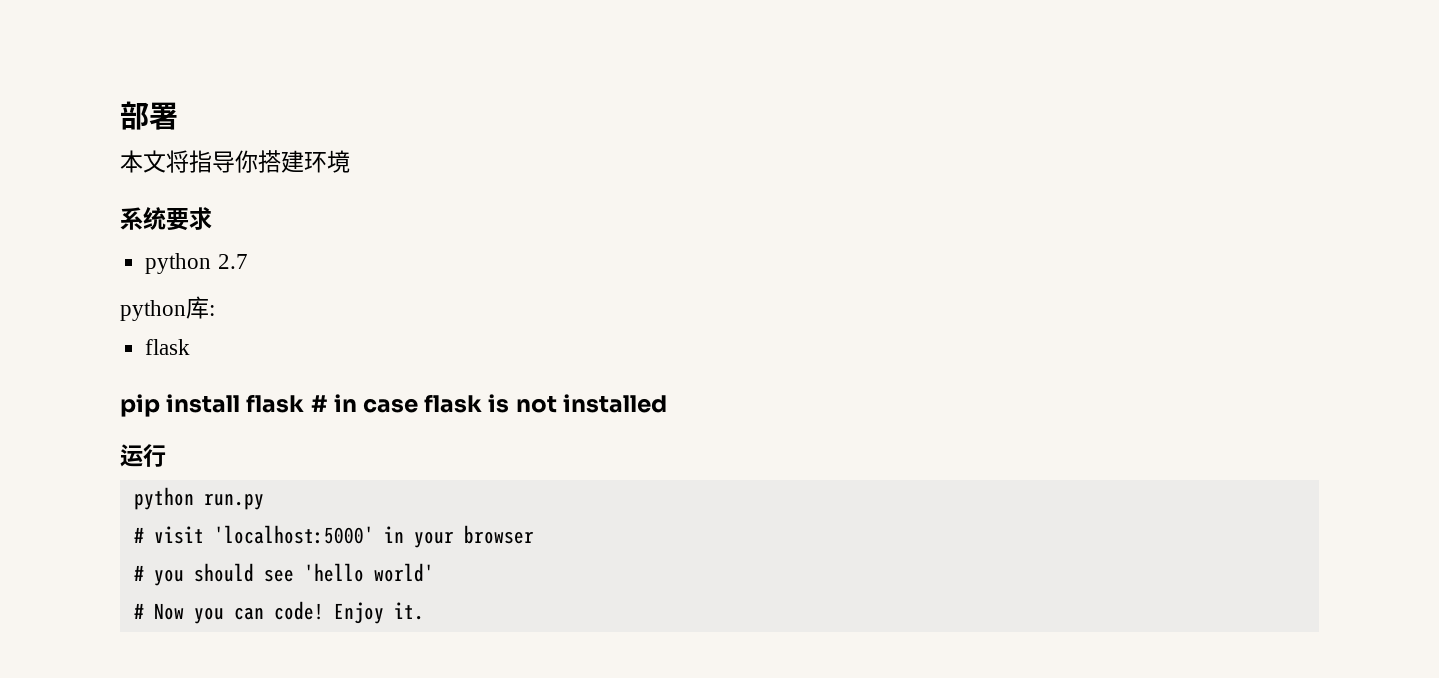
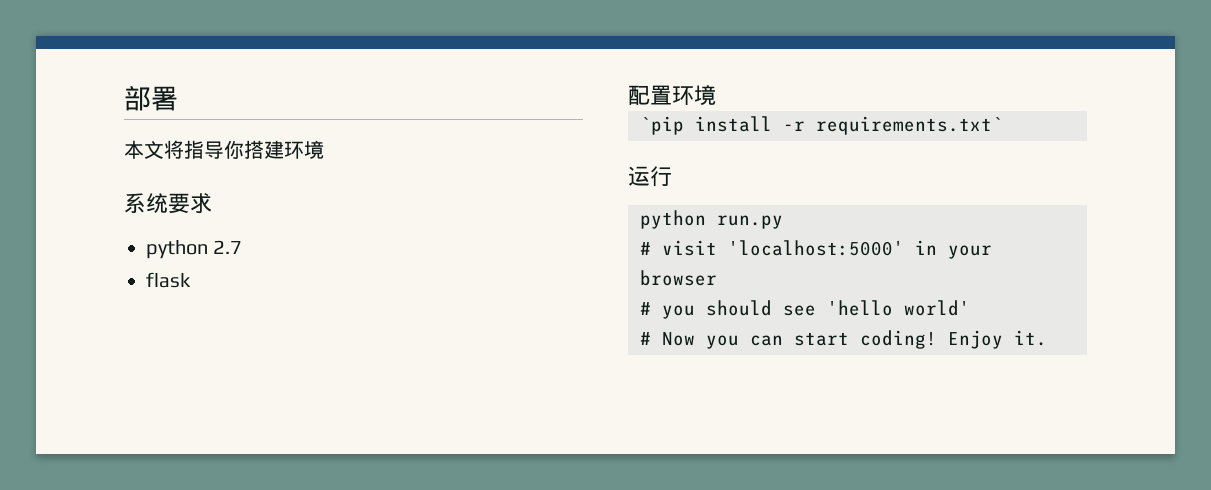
[120,296,215,321] // python库: -> (243, 247) none
[120,394,667,417] pip install flask # in case flask is not installed -> [628,85,716,106] [640,116,1003,135] 配置环境 // `pip install -r requirements.txt`
[273,601,324,620] code! -> [794,330,937,349] start coding!

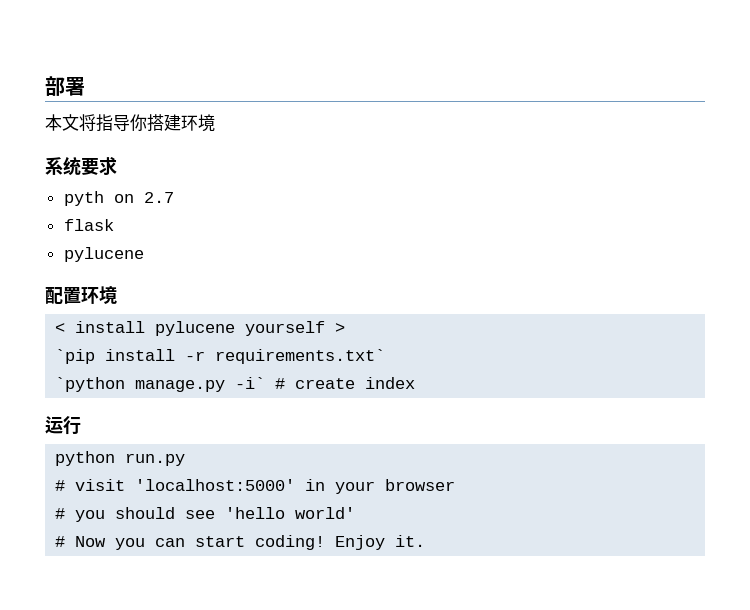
[146,240,208,259] python -> [63,191,134,206] pyth on
(191, 280) none -> [63,247,144,262] // pylucene
(716, 95) none -> [55,321,346,336] // < install pylucene yourself >
(1003, 125) none -> [55,377,416,392] // `python manage.py -i` # create index

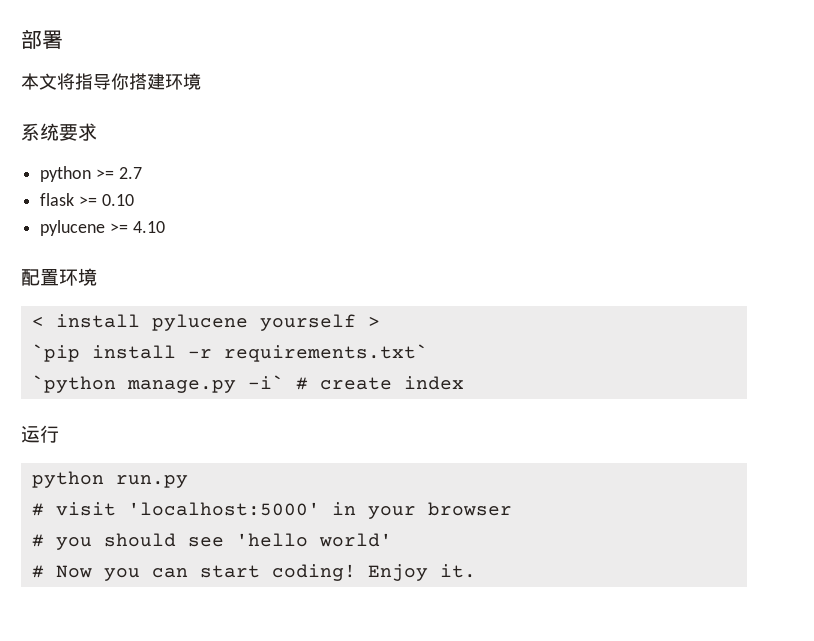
[63,191,134,206] pyth on -> [40,166,114,182] python >=
[63,247,144,262] // pylucene -> [78,194,134,206] [40,220,165,236] >= 0.10 // pylucene >= 4.10

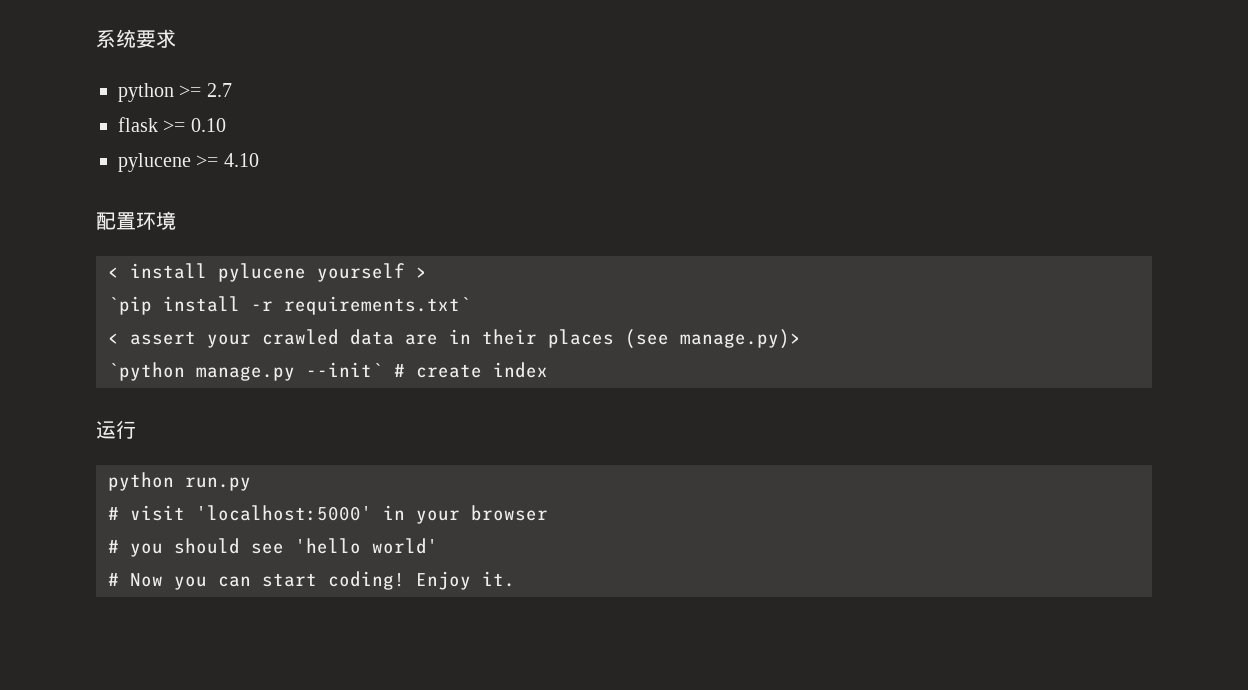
[21,29,63,49] [21,73,201,90] 部署 // 本文将指导你搭建环境 // -> (96, 38) none
(428, 353) none -> [108,329,801,349] // < assert your crawled data are in their places (see manage.py)>
[247,375,284,389] -i` -> [306,362,383,377] --init`

